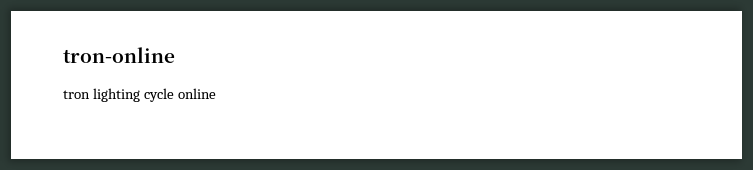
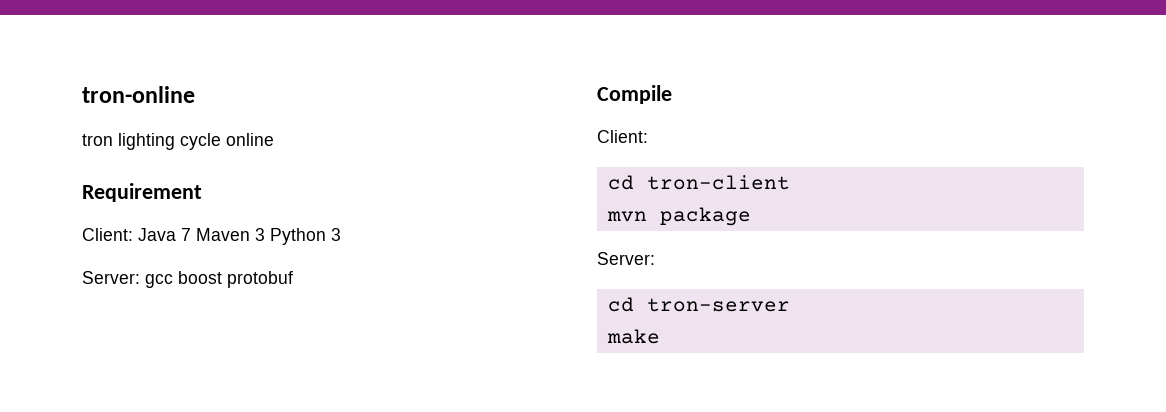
(216, 93) none -> [82,183,202,202] [82,228,341,245] [82,271,293,288] [597,85,672,104] [597,130,648,143] [607,175,790,190] [606,207,751,226] [597,252,655,265] [607,297,790,312] [606,329,660,344] // Requirement // Client: Java 7 Maven 3 Python 3 // Server: gcc boost protobuf // Compile // Client: // cd tron-client // mvn package // Server: // cd tron-server // make

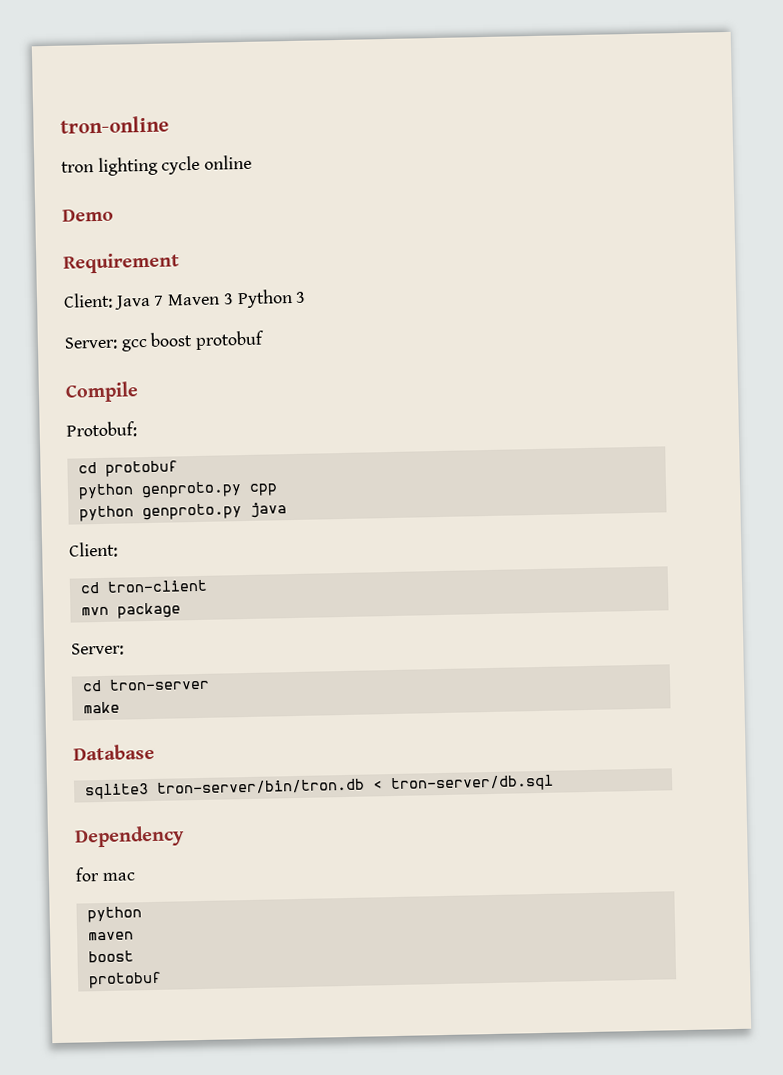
(274, 139) none -> [62,208,114,222] // Demo
(672, 94) none -> [66,421,137,438] [77,460,178,477] [77,481,278,500] [78,502,287,522] // Protobuf: // cd protobuf // python genproto.py cpp // python genproto.py java
(660, 336) none -> [73,743,155,761] [84,774,554,800] [74,825,185,848] [75,867,136,882] [86,906,142,923] [87,931,134,941] [87,950,134,963] [87,971,162,989] // Database // sqlite3 tron-server/bin/tron.db < tron-server/db.sql // Dependency // for mac // python // maven // boost // protobuf

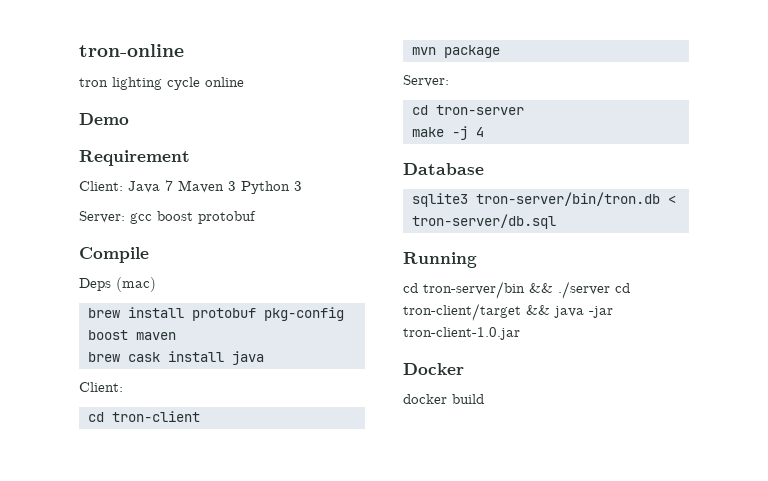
[66,421,137,438] [77,460,178,477] [77,481,278,500] [78,503,242,522] Protobuf: // cd protobuf // python genproto.py cpp // python genproto.py -> [79,277,156,292] [87,307,344,321] [87,330,176,340] [87,351,224,362] Deps (mac) // brew install protobuf pkg-config boost maven // brew cask install
(120, 707) none -> [451,126,484,140] -j 4
[74,825,185,848] [75,867,136,882] [86,906,142,923] [87,931,134,941] [87,950,134,963] [87,971,162,989] Dependency // for mac // python // maven // boost // protobuf -> [403,252,477,268] [403,281,630,299] [403,303,613,321] [403,327,520,340] [403,363,464,375] [403,394,484,404] Running // cd tron-server/bin && ./server cd tron-client/target && java -jar tron-client-1.0.jar // Docker // docker build

